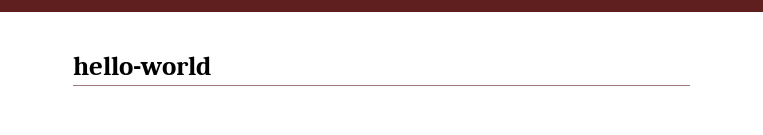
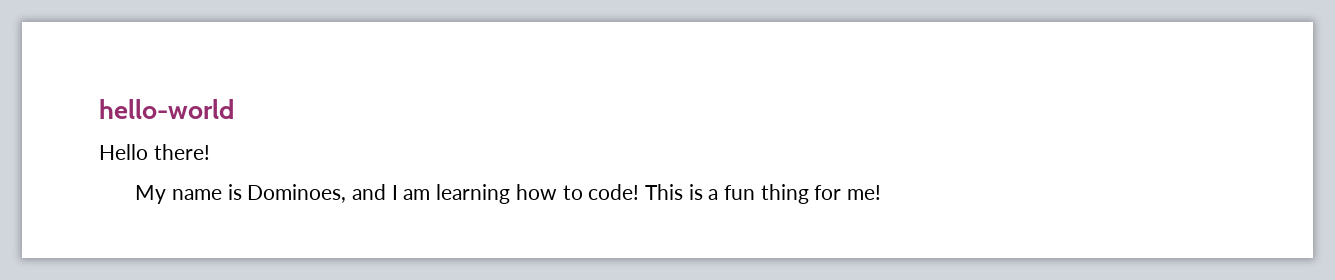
(211, 65) none -> [99,144,210,160] [135,184,881,204] // Hello there! // My name is Dominoes, and I am learning how to code! This is a fun thing for me!

